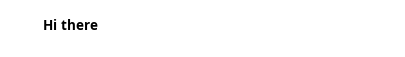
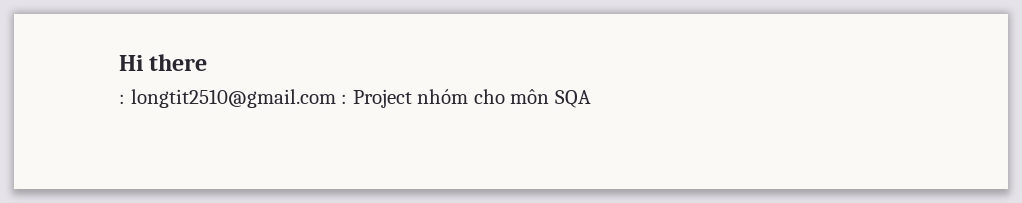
(98, 24) none -> [119,89,591,108] // : longtit2510@gmail.com : Project nhóm cho môn SQA

